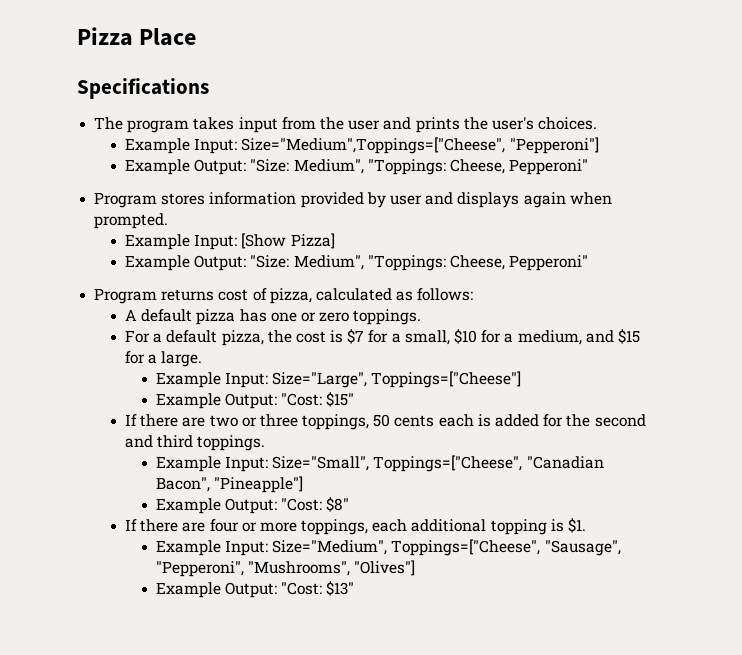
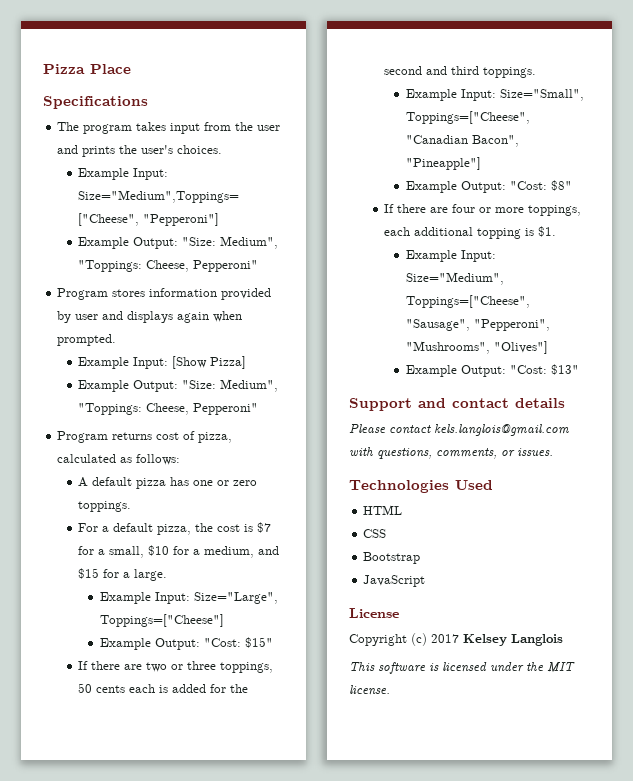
(355, 588) none -> [349,398,565,411] [349,424,569,436] [349,447,553,459] [349,480,493,493] [363,505,403,515] [363,529,387,538] [363,552,421,564] [363,575,426,587] [349,608,399,618] [349,633,563,646] [349,662,575,674] [349,685,390,695] // Support and contact details // Please contact kels.langlois@gmail.com with questions, comments, or issues. // Technologies Used // HTML // CSS // Bootstrap // JavaScript // License // Copyright (c) 2017 Kelsey Langlois // This software is licensed under the MIT license.

